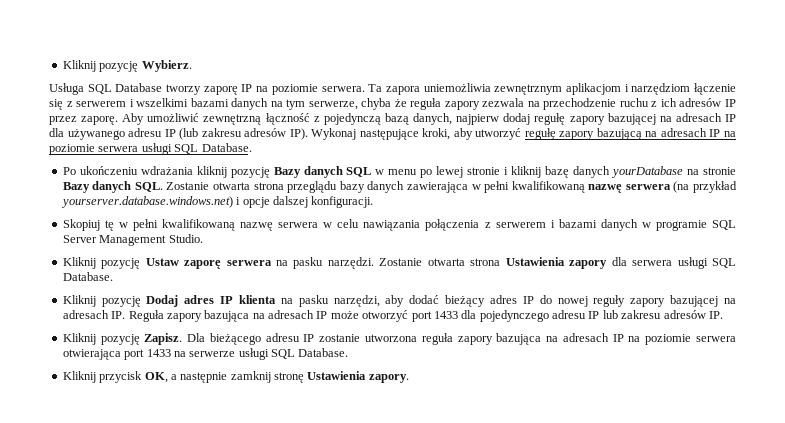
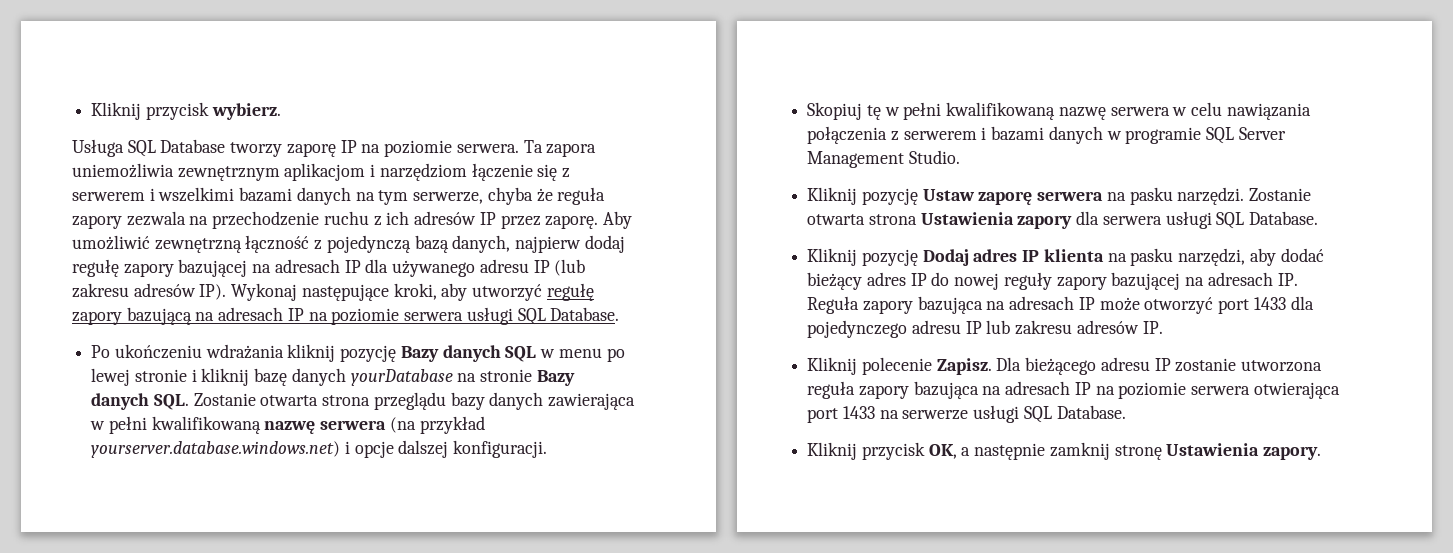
[62,60,192,72] Kliknij pozycję Wybierz. -> [91,102,281,120] Kliknij przycisk wybierz.
[100,334,140,345] pozycję -> [861,357,932,375] polecenie

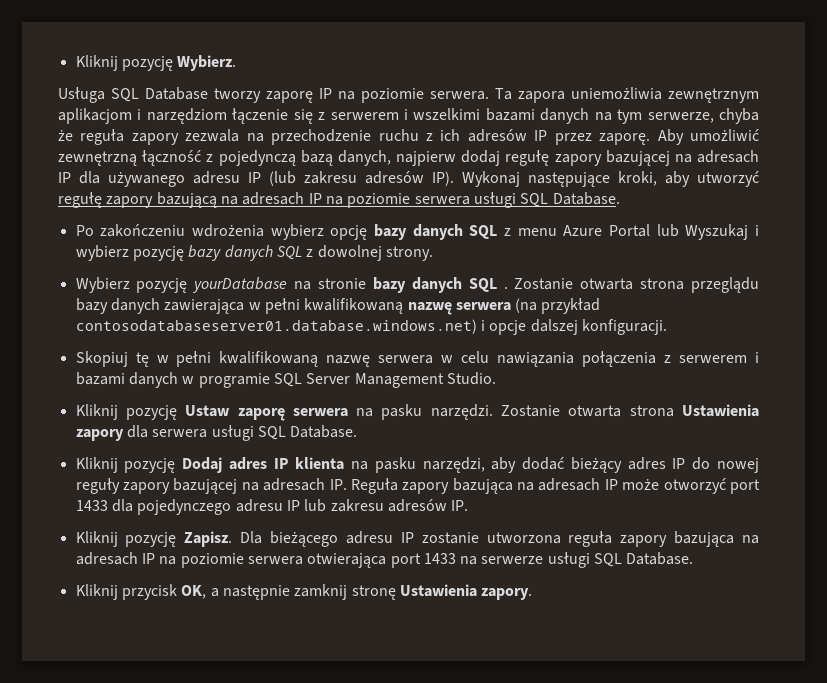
[91,102,281,120] Kliknij przycisk wybierz. -> [75,55,237,71] Kliknij pozycję Wybierz.
[114,344,625,362] [91,368,575,386] [91,393,189,410] ukończeniu wdrażania kliknij pozycję Bazy danych SQL w menu po lewej stronie i kliknij bazę danych yourDatabase na stronie Bazy danych SQL. -> [100,224,760,240] [75,245,433,261] [75,277,508,293] zakończeniu wdrożenia wybierz opcję bazy danych SQL z menu Azure Portal lub Wyszukaj i wybierz pozycję bazy danych SQL z dowolnej strony. // Wybierz pozycję yourDatabase na stronie bazy danych SQL .
[91,441,341,458] yourserver.database.windows.net) -> [75,319,477,334] contosodatabaseserver01.database.windows.net)
[861,357,932,375] polecenie -> [125,532,177,547] pozycję

